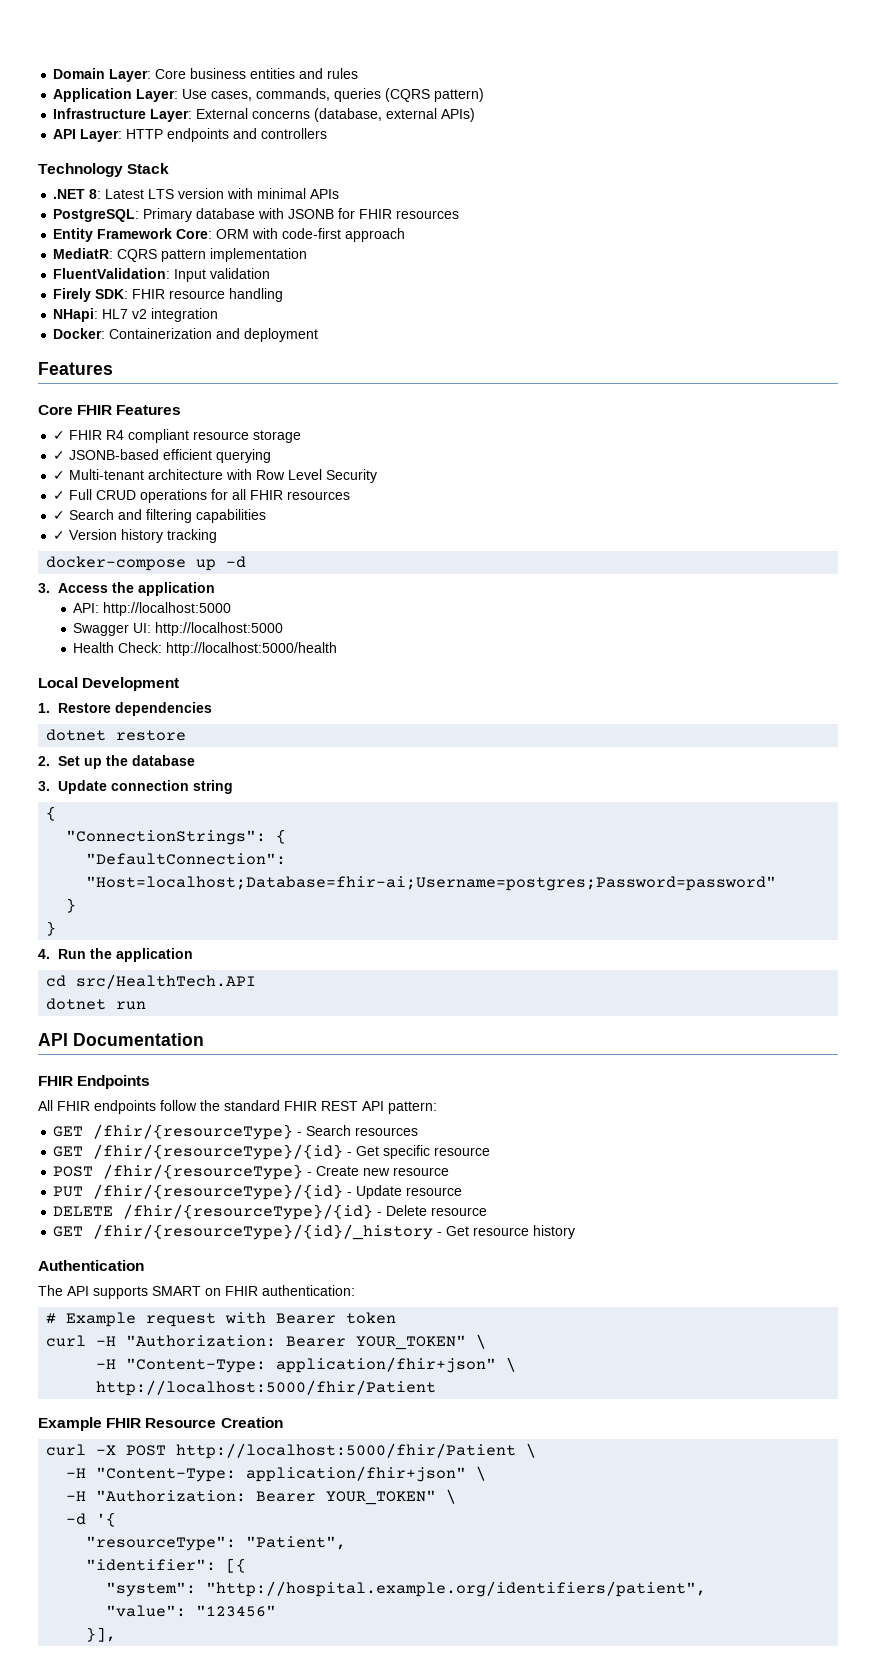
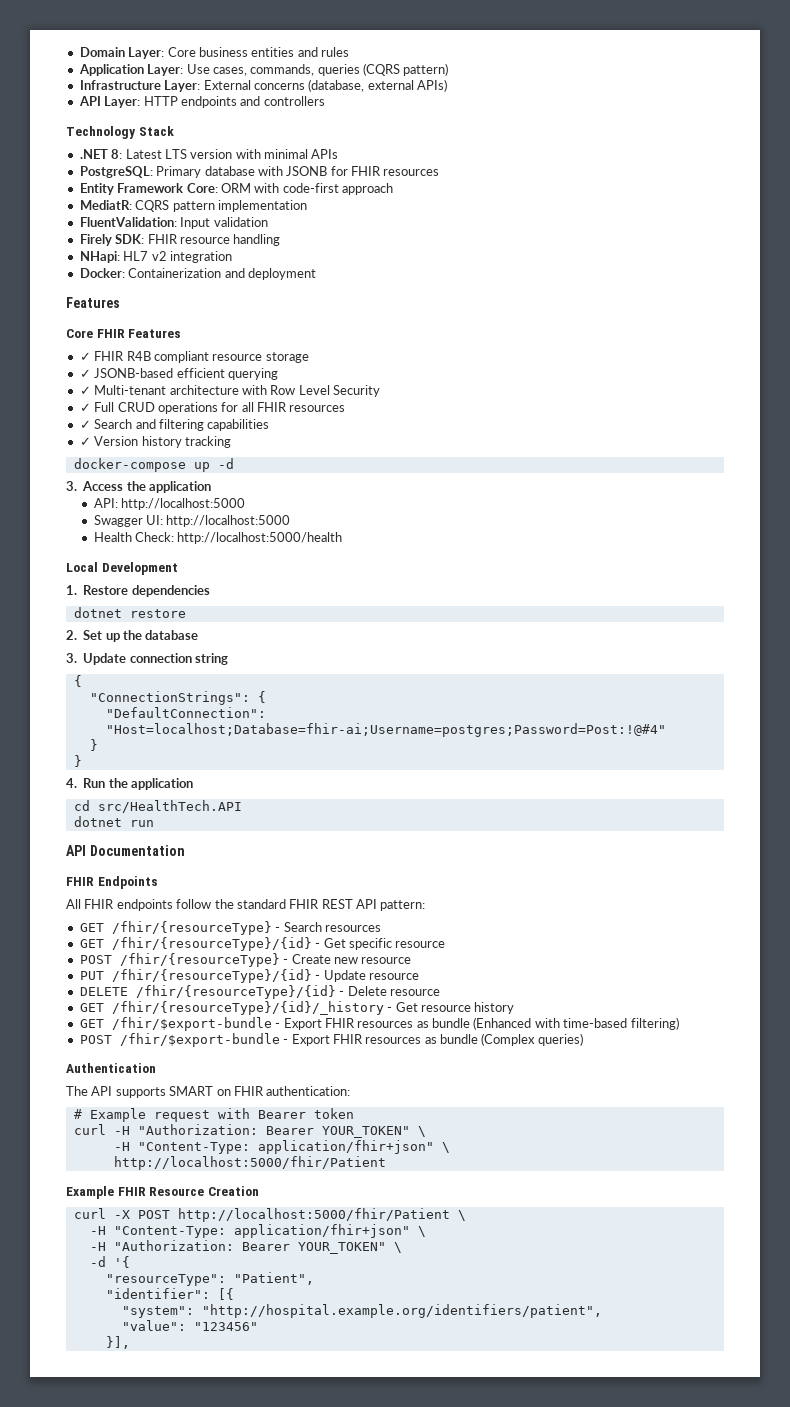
[106,430,125,440] R4 -> [126,351,151,361] R4B
[86,876,777,891] "Host=localhost;Database=fhir-ai;Username=postgres;Password=password" -> [105,723,666,737] "Host=localhost;Database=fhir-ai;Username=postgres;Password=Post:!@#4"
(576, 1232) none -> [79,1017,679,1031] [79,1033,583,1047] // GET /fhir/$export-bundle - Export FHIR resources as bundle (Enhanced with time-based filtering) // POST /fhir/$export-bundle - Export FHIR resources as bundle (Complex queries)

